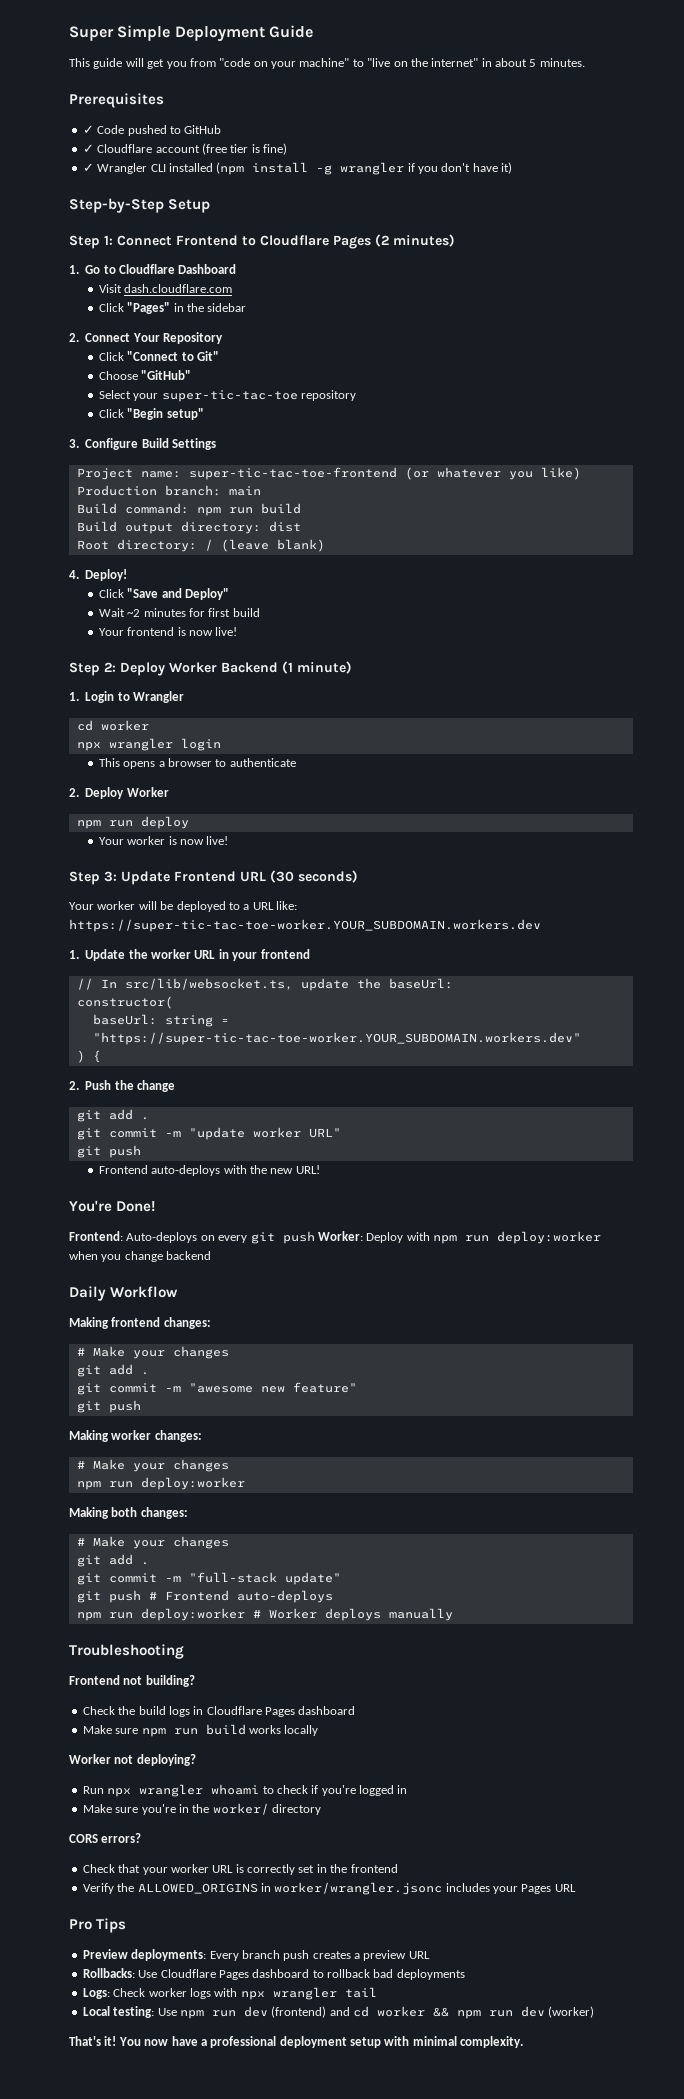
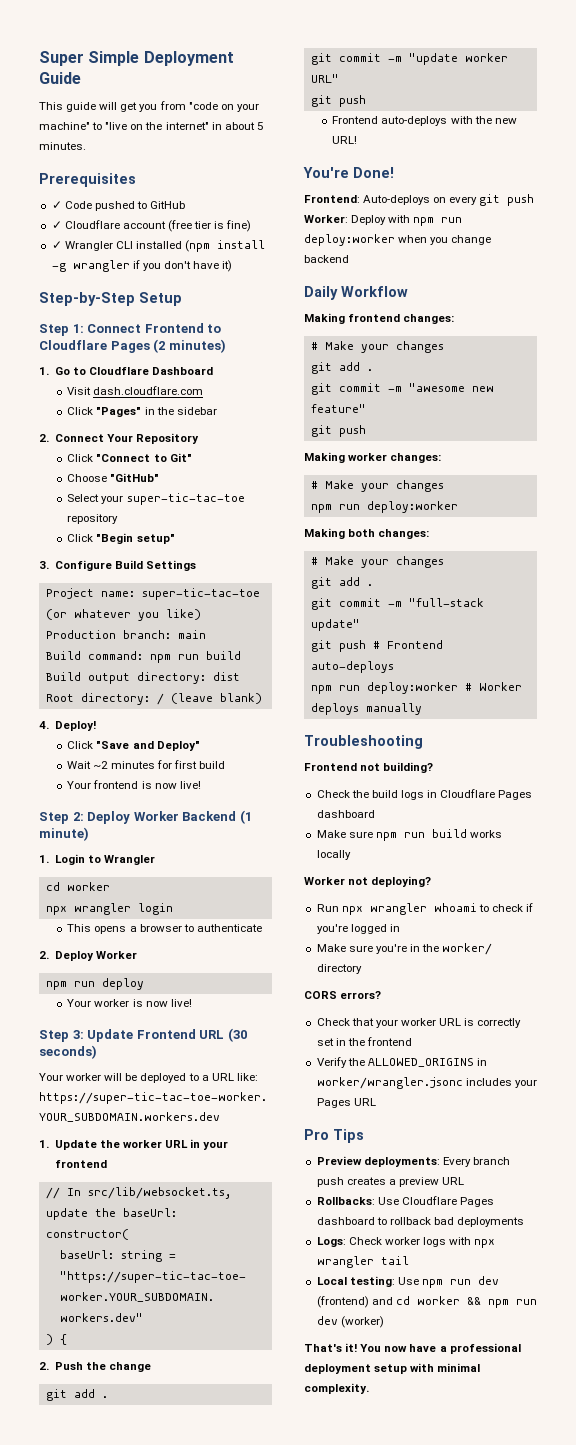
[188,467,397,480] super-tic-tac-toe-frontend -> [141,588,260,600] super-tic-tac-toe

